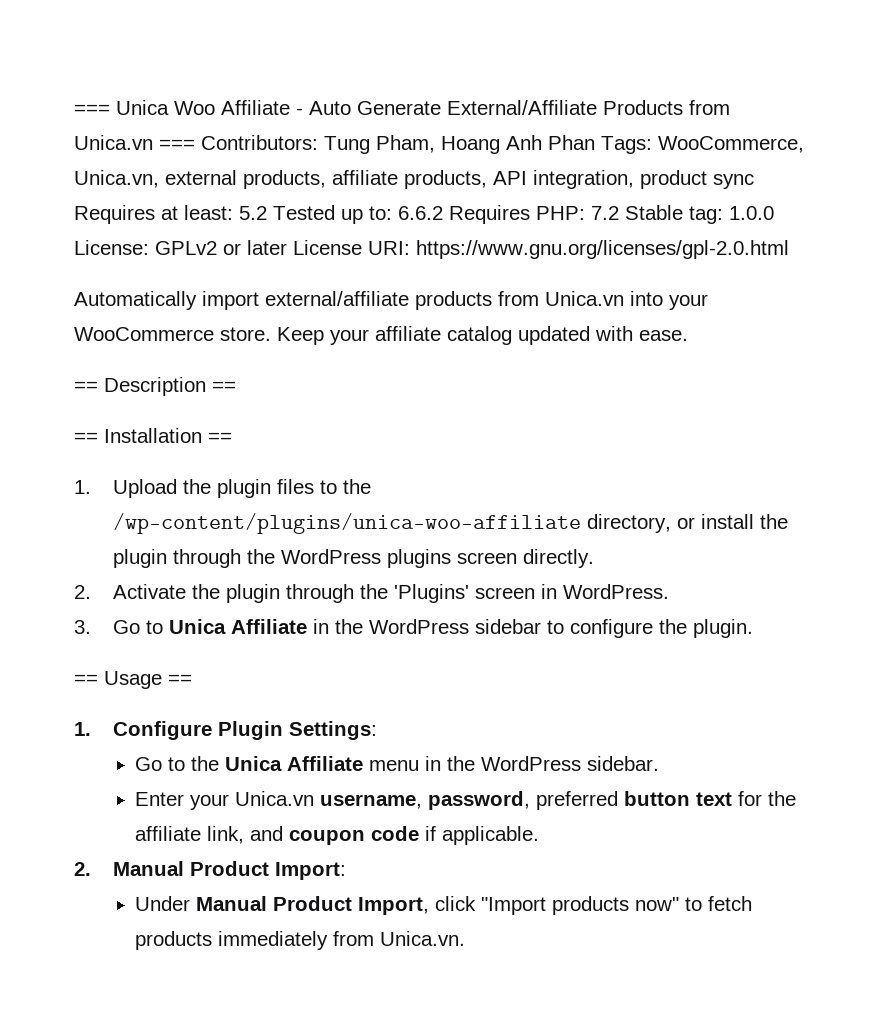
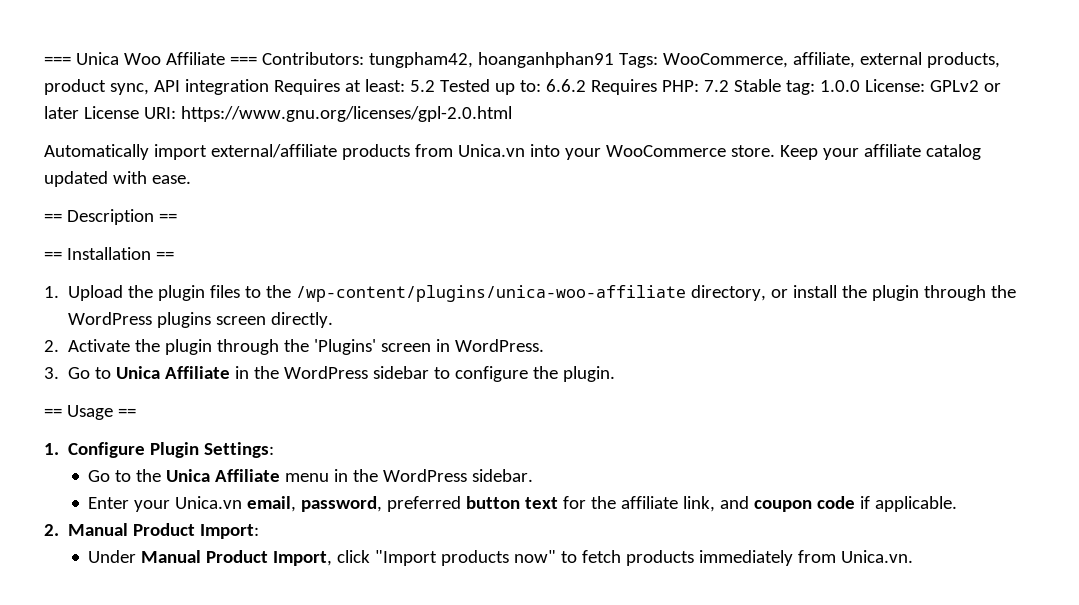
[296,100,730,115] [74,135,595,154] - Auto Generate External/Affiliate Products from Unica.vn === Contributors: Tung Pham, Hoang Anh Phan -> [229,52,614,68] === Contributors: tungpham42, hoanganhphan91
[74,170,159,188] Unica.vn, -> [792,52,855,68] affiliate,
[332,170,754,189] affiliate products, API integration, product sync -> [44,79,269,95] product sync, API integration
[320,794,423,809] username, -> [247,496,297,512] email,

